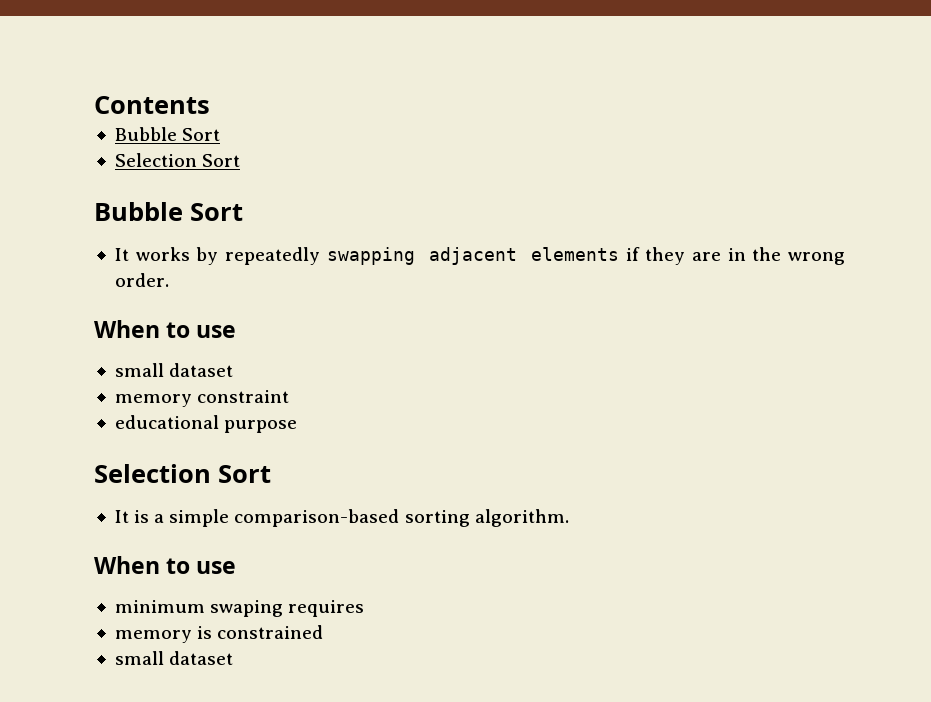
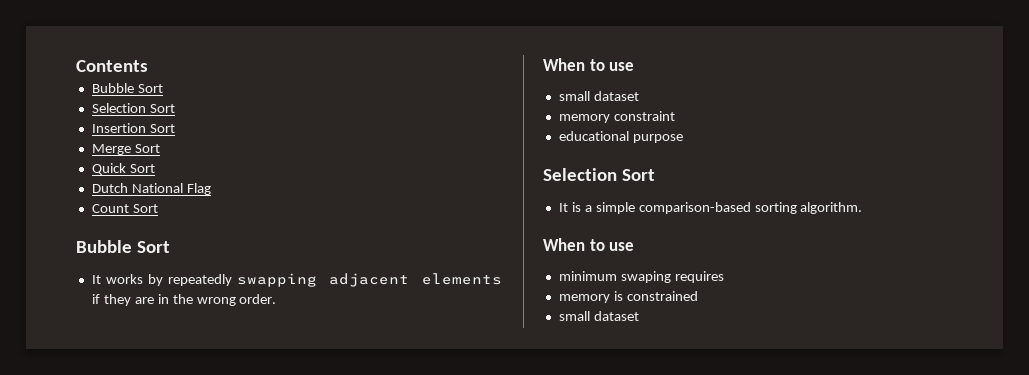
(241, 160) none -> [91,123,175,133] [91,144,160,155] [91,163,155,175] [91,183,211,195] [91,204,158,213] // Insertion Sort // Merge Sort // Quick Sort // Dutch National Flag // Count Sort

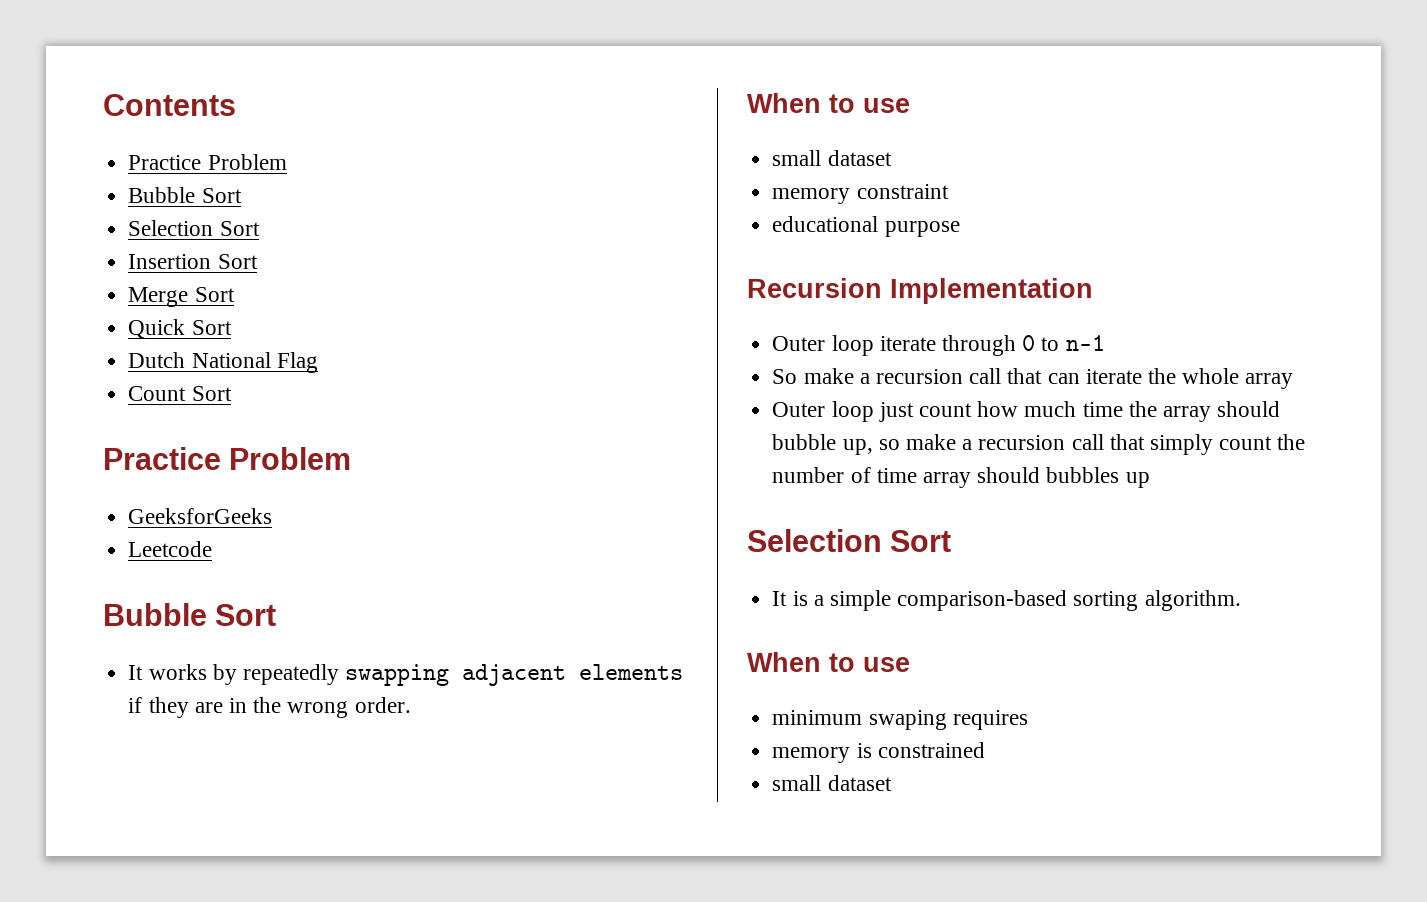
(148, 66) none -> [128,154,287,170] // Practice Problem
(158, 208) none -> [103,447,352,470] [128,508,273,524] [128,541,213,557] // Practice Problem // GeeksforGeeks // Leetcode
(683, 138) none -> [747,278,1093,304] [772,335,1105,356] [772,368,1294,389] [772,401,1281,422] [772,434,1306,455] [772,467,1150,488] // Recursion Implementation // Outer loop iterate through 0 to n-1 // So make a recursion call that can iterate the whole array // Outer loop just count how much time the array should bubble up, so make a recursion call that simply count the number of time array should bubbles up

